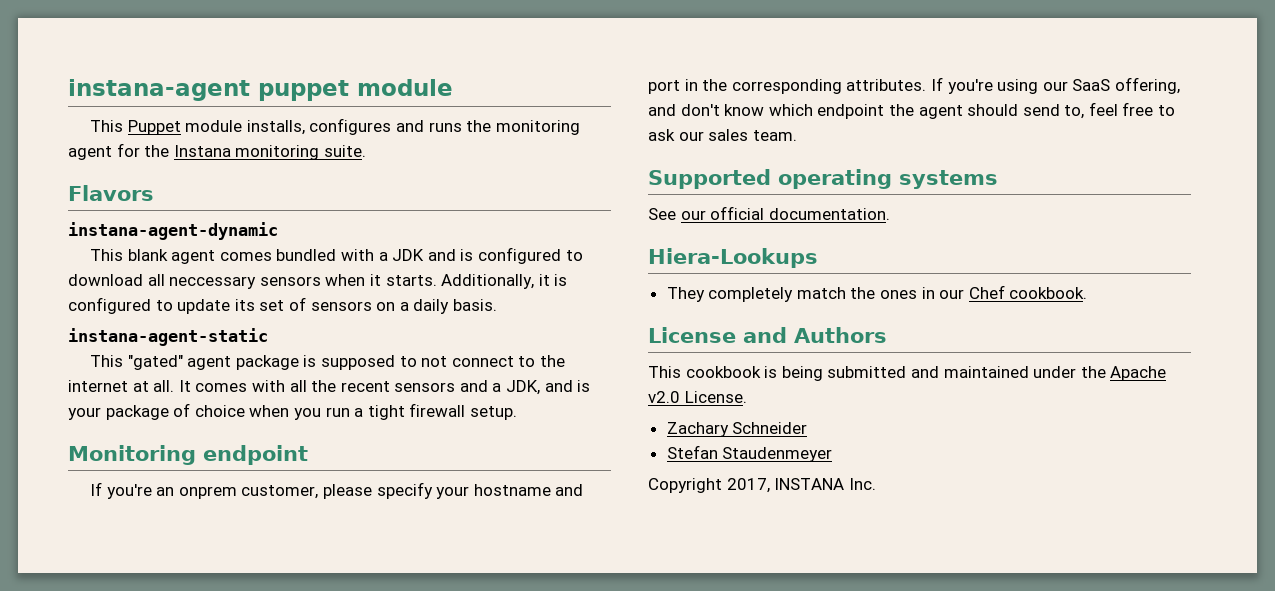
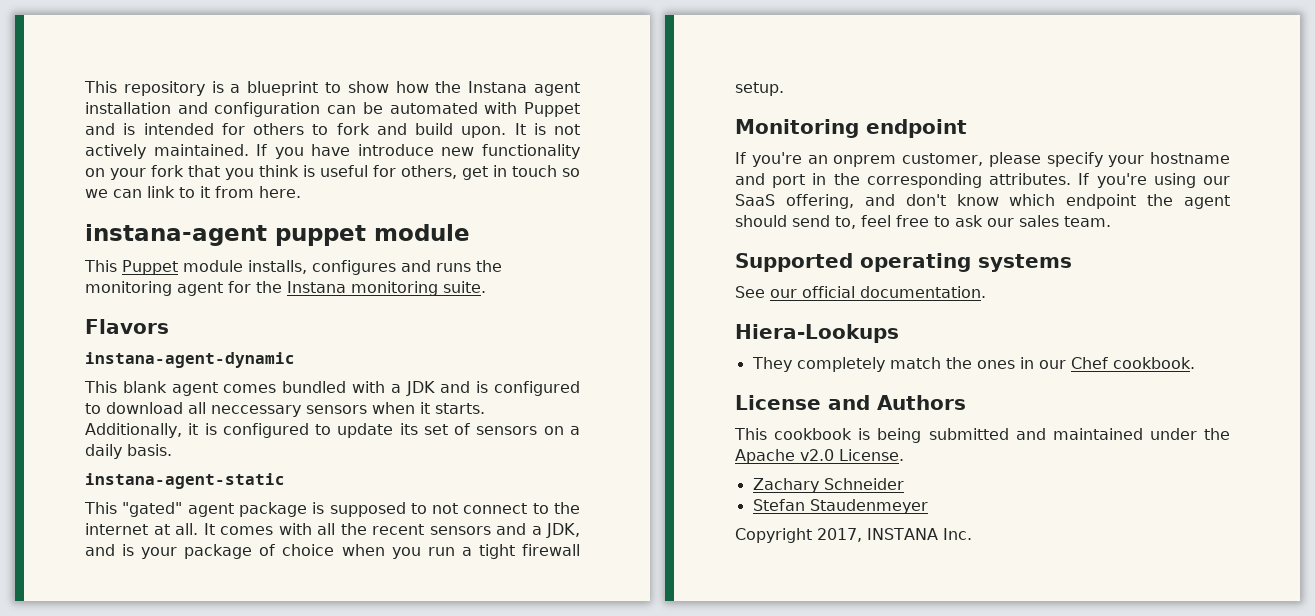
(68, 90) none -> [84,81,580,96] [85,102,580,117] [85,123,580,138] [85,144,580,159] [85,165,580,180] [85,186,301,198] This repository is a blueprint to show how the Instana agent installation and configuration can be automated with Puppet and is intended for others to fork and build upon. It is not actively maintained. If you have introduce new functionality on your fork that you think is useful for others, get in touch so we can link to it from here. //

